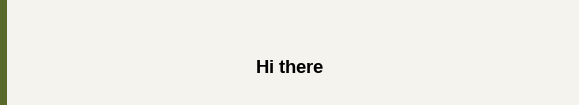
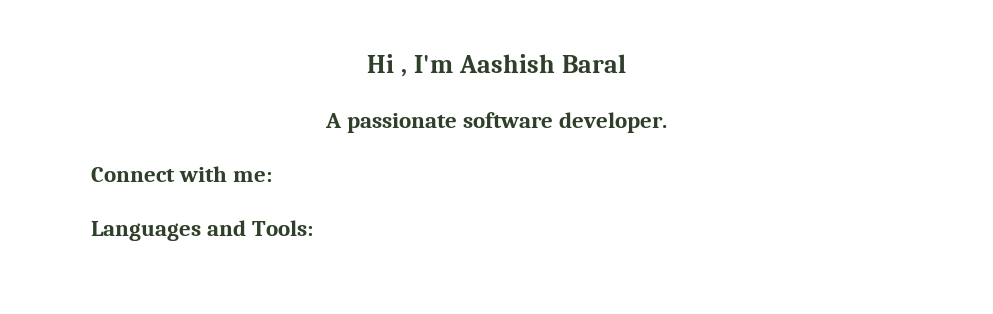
[279,60,323,73] there -> [401,54,626,77] [324,112,668,133] [91,166,273,182] [91,220,314,241] , I'm Aashish Baral // A passionate software developer. // Connect with me: // Languages and Tools:

